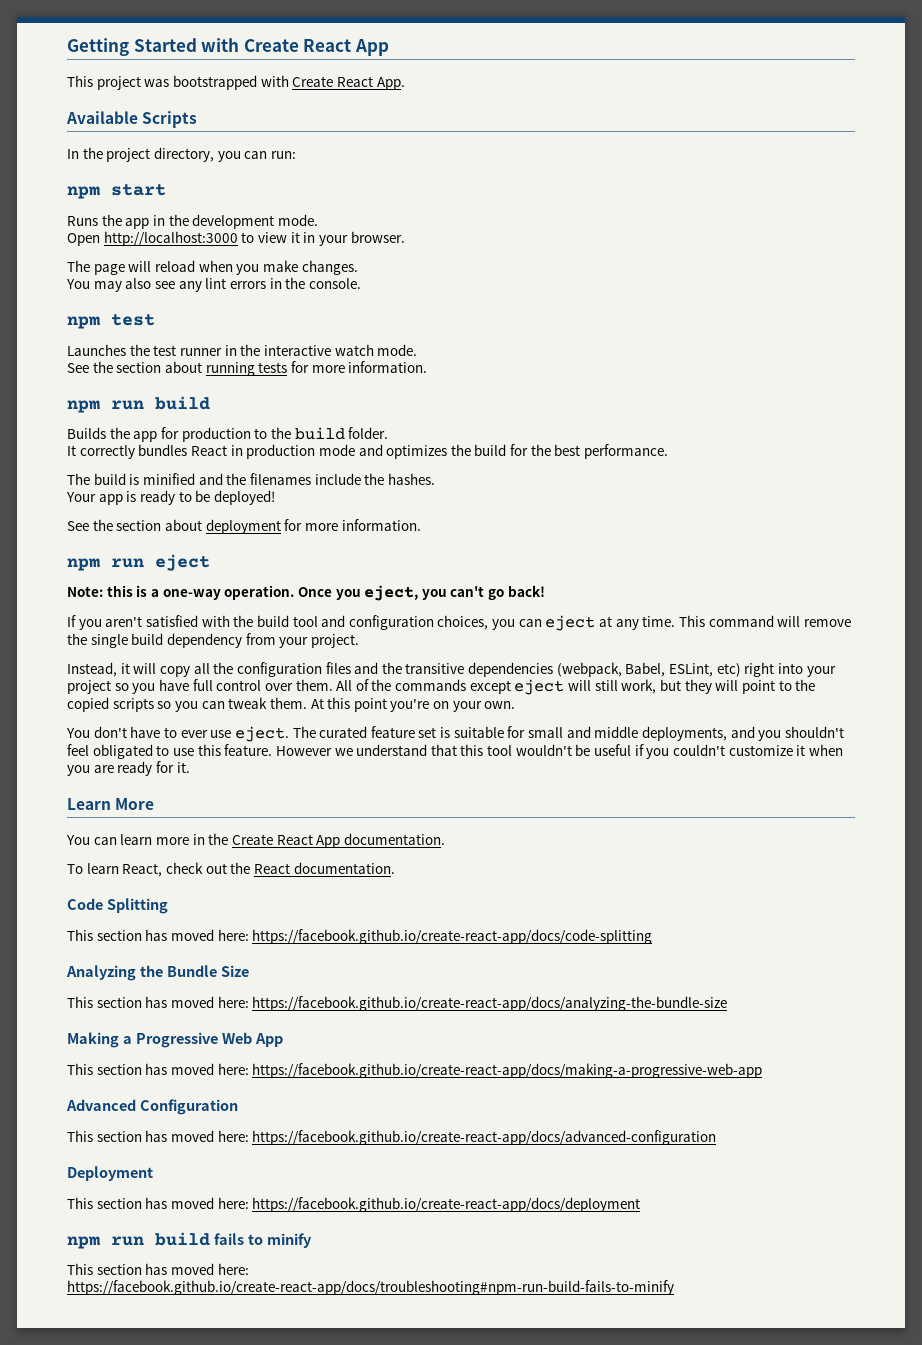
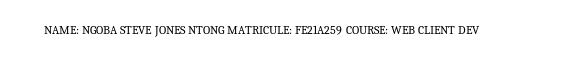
[67,38,389,56] [67,75,405,90] [66,111,198,128] [67,147,296,162] [67,184,166,199] [67,214,318,229] [67,231,405,246] [67,260,358,275] [66,277,361,292] [67,314,155,329] [67,344,418,356] [67,361,428,376] [67,396,210,413] [67,427,389,442] [67,444,669,459] [67,473,435,485] [66,490,275,505] [67,519,421,534] [67,554,210,571] [67,585,545,601] [67,615,851,631] [67,633,359,648] [67,662,836,677] [67,679,816,695] [67,697,516,712] [66,726,844,742] [67,744,843,759] [67,761,190,776] [67,798,155,810] [66,833,445,848] [67,862,395,877] [67,898,168,914] [67,929,653,944] [66,965,249,981] [67,996,728,1011] [67,1032,283,1048] [67,1063,763,1078] [66,1099,238,1115] [67,1130,717,1145] [67,1166,153,1181] [67,1197,641,1212] [67,1232,312,1249] [67,1263,249,1275] [67,1280,674,1295] Getting Started with Create React App // This project was bootstrapped with Create React App. // Available Scripts // In the project directory, you can run: // npm start // Runs the app in the development mode. // Open http://localhost:3000 to view it in your browser. // The page will reload when you make changes. // You may also see any lint errors in the console. // npm test // Launches the test runner in the interactive watch mode. // See the section about running tests for more information. // npm run build // Builds the app for production to the build folder. // It correctly bundles React in production mode and optimizes the build for the best performance. // The build is minified and the filenames include the hashes. // Your app is ready to be deployed! // See the section about deployment for more information. // npm run eject // Note: this is a one-way operation. Once you eject, you can't go back! // If you aren't satisfied with the build tool and configuration choices, you can eject at any time. This command will remove the single build dependency from your project. // Instead, it will copy all the configuration files and the transitive dependencies (webpack, Babel, ESLint, etc) right into your project so you have full control over them. All of the commands except eject will still work, but they will point to the copied scripts so you can tweak them. At this point you're on your own. // You don't have to ever use eject. The curated feature set is suitable for small and middle deployments, and you shouldn't feel obligated to use this feature. However we understand that this tool wouldn't be useful if you couldn't customize it when you are ready for it. // Learn More // You can learn more in the Create React App documentation. // To learn React, check out the React documentation. // Code Splitting // This section has moved here: https://facebook.github.io/create-react-app/docs/code-splitting // Analyzing the Bundle Size // This section has moved here: https://facebook.github.io/create-react-app/docs/analyzing-the-bundle-size // Making a Progressive Web App // This section has moved here: https://facebook.github.io/create-react-app/docs/making-a-progressive-web-app // Advanced Configuration // This section has moved here: https://facebook.github.io/create-react-app/docs/advanced-configuration // Deployment // This section has moved here: https://facebook.github.io/create-react-app/docs/deployment // npm run build fails to minify // This section has moved here: https://facebook.github.io/create-react-app/docs/troubleshooting#npm-run-build-fails-to-minify -> [44,25,481,37] NAME: NGOBA STEVE JONES NTONG MATRICULE: FE21A259 COURSE: WEB CLIENT DEV

